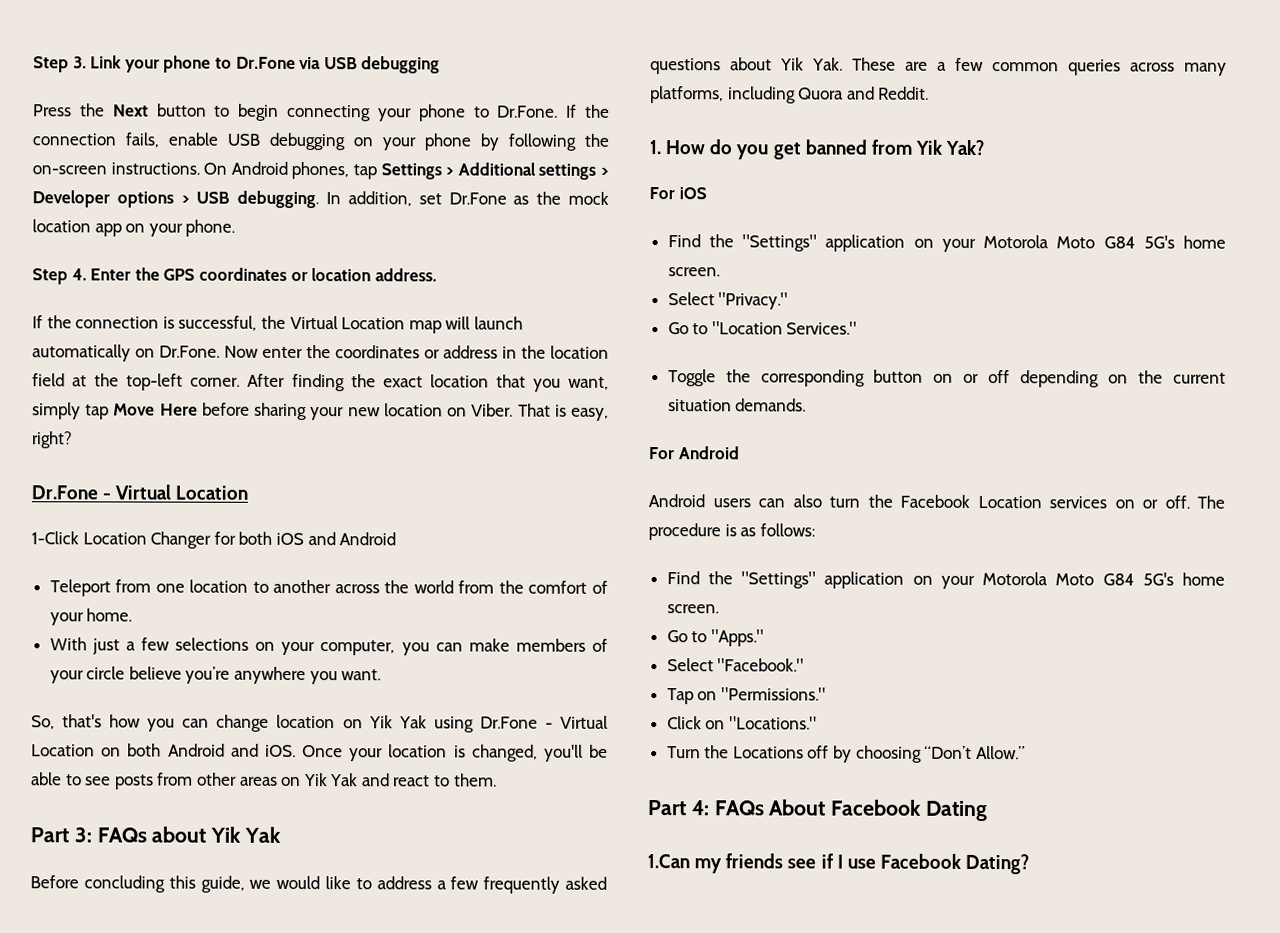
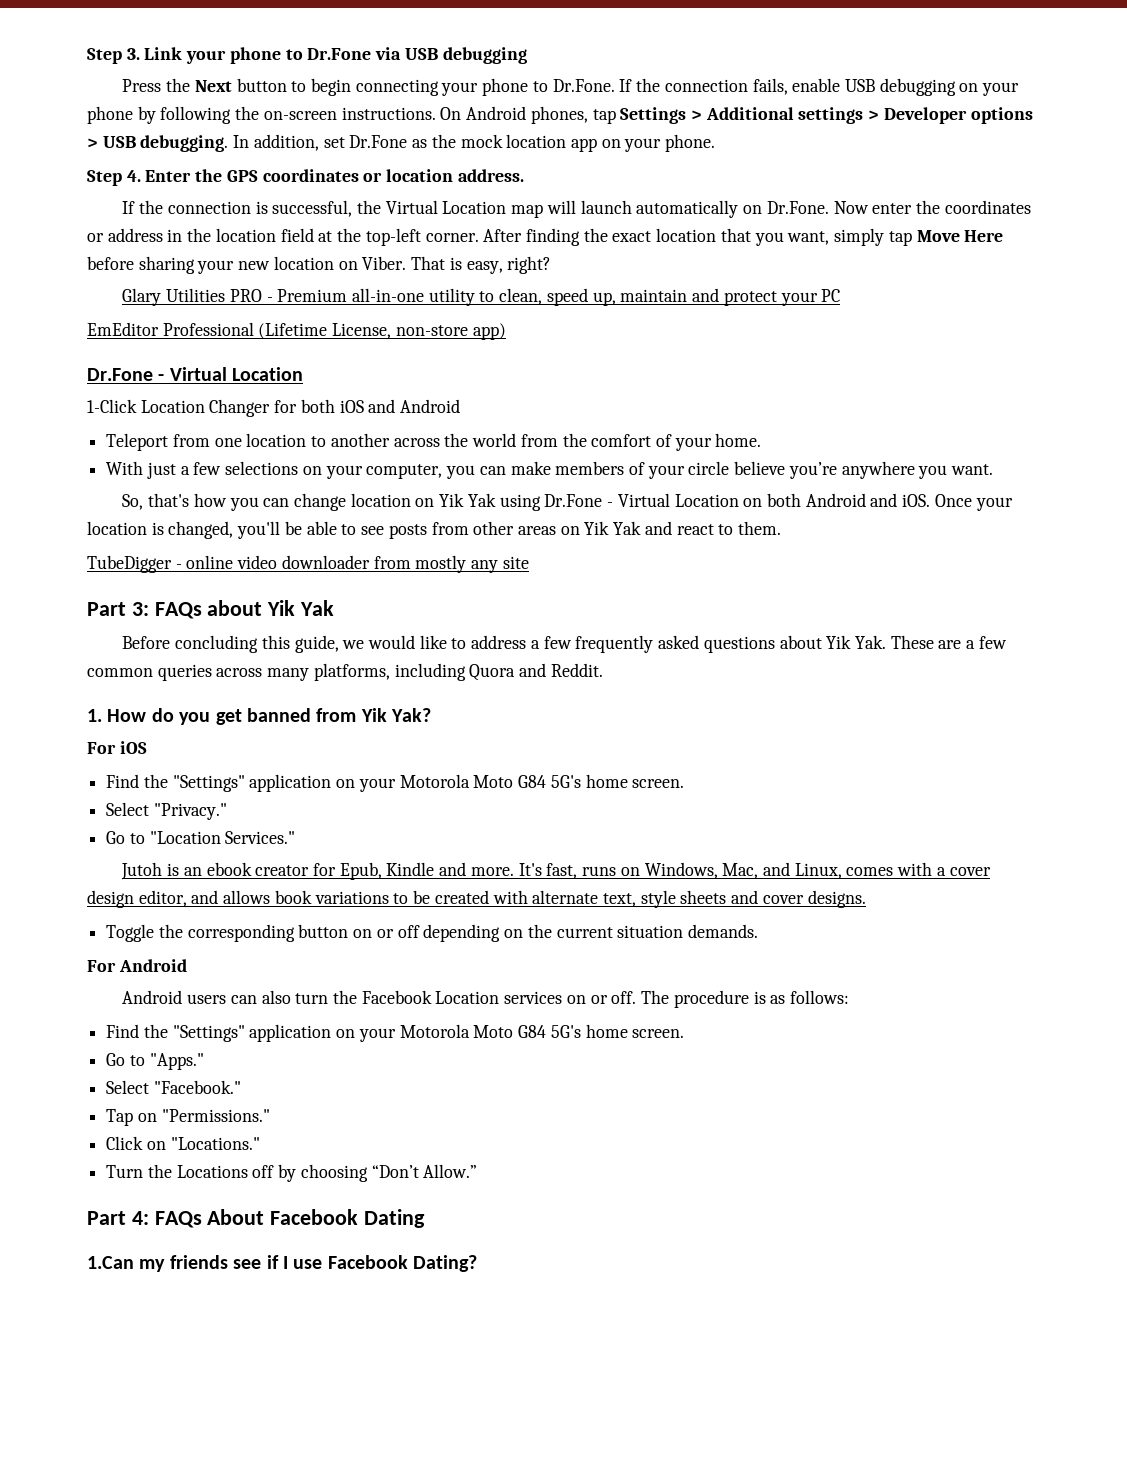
(73, 440) none -> [122,288,841,306] [87,322,506,340] // Glary Utilities PRO - Premium all-in-one utility to clean, speed up, maintain and protect your PC // EmEditor Professional (Lifetime License, non-store app)
(497, 780) none -> [87,555,529,573] // TubeDigger - online video downloader from mostly any site
(858, 328) none -> [121,862,991,880] [87,890,866,908] // Jutoh is an ebook creator for Epub, Kindle and more. It's fast, runs on Windows, Mac, and Linux, comes with a cover design editor, and allows book variations to be created with alternate text, style sheets and cover designs.

